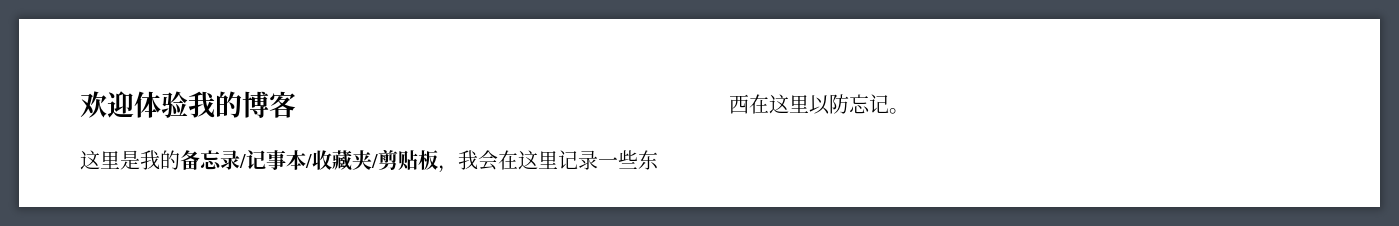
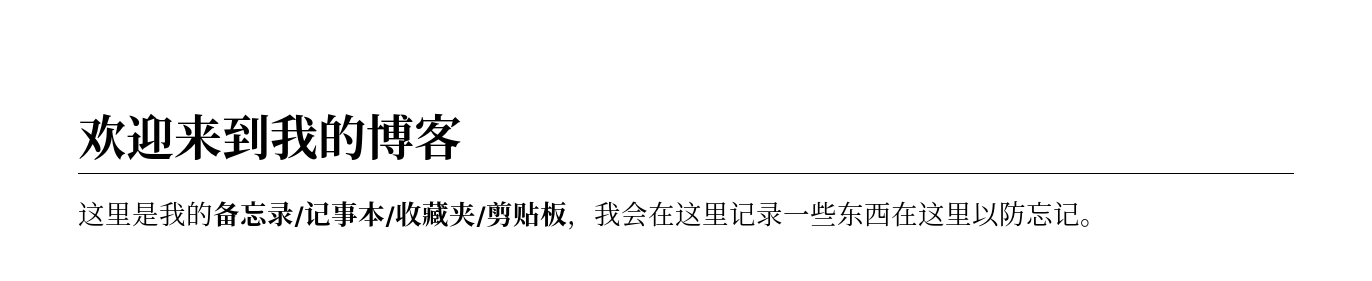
[134,91,188,118] 体验 -> [174,114,270,161] 来到

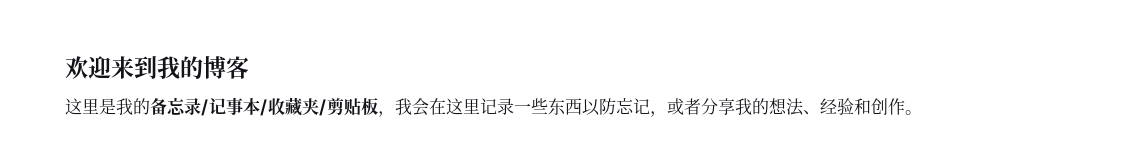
[891,201,972,227] 在这里 -> (582, 106) none
(1080, 213) none -> [650,98,905,117] ，或者分享我的想法、经验和创作

